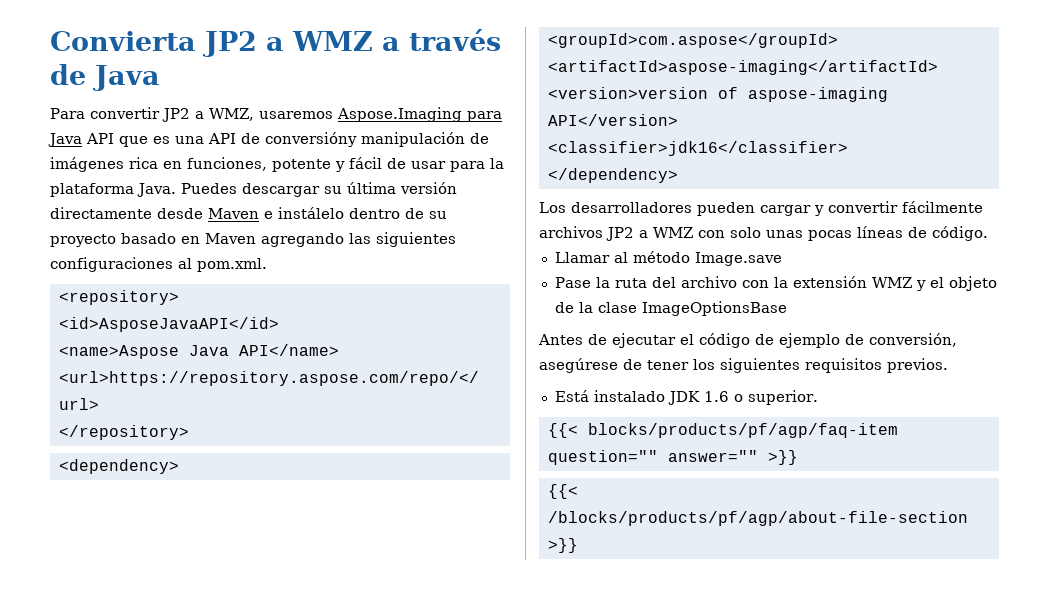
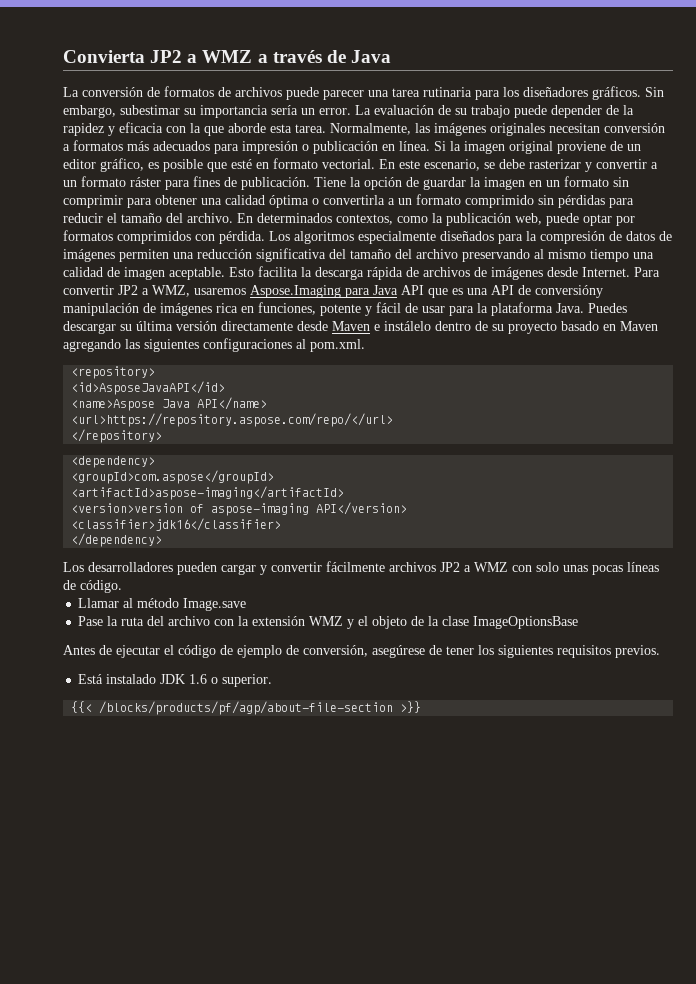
(160, 78) none -> [63,86,664,100] [63,105,634,118] [63,122,665,136] [63,140,641,154] [63,158,658,172] [63,176,629,190] [63,194,634,208] [63,213,635,226] [63,230,672,244] [63,248,654,262] [63,266,630,280] La conversión de formatos de archivos puede parecer una tarea rutinaria para los diseñadores gráficos. Sin embargo, subestimar su importancia sería un error. La evaluación de su trabajo puede depender de la rapidez y eficacia con la que aborde esta tarea. Normalmente, las imágenes originales necesitan conversión a formatos más adecuados para impresión o publicación en línea. Si la imagen original proviene de un editor gráfico, es posible que esté en formato vectorial. En este escenario, se debe rasterizar y convertir a un formato ráster para fines de publicación. Tiene la opción de guardar la imagen en un formato sin comprimir para obtener una calidad óptima o convertirla a un formato comprimido sin pérdidas para reducir el tamaño del archivo. En determinados contextos, como la publicación web, puede optar por formatos comprimidos con pérdida. Los algoritmos especialmente diseñados para la compresión de datos de imágenes permiten una reducción significativa del tamaño del archivo preservando al mismo tiempo una calidad de imagen aceptable. Esto facilita la descarga rápida de archivos de imágenes desde Internet.
[547,423,898,438] [547,450,798,465] // {{< blocks/products/pf/agp/faq-item question="" answer="" >}} -> (273, 680) none

